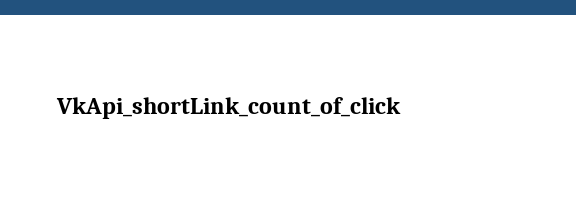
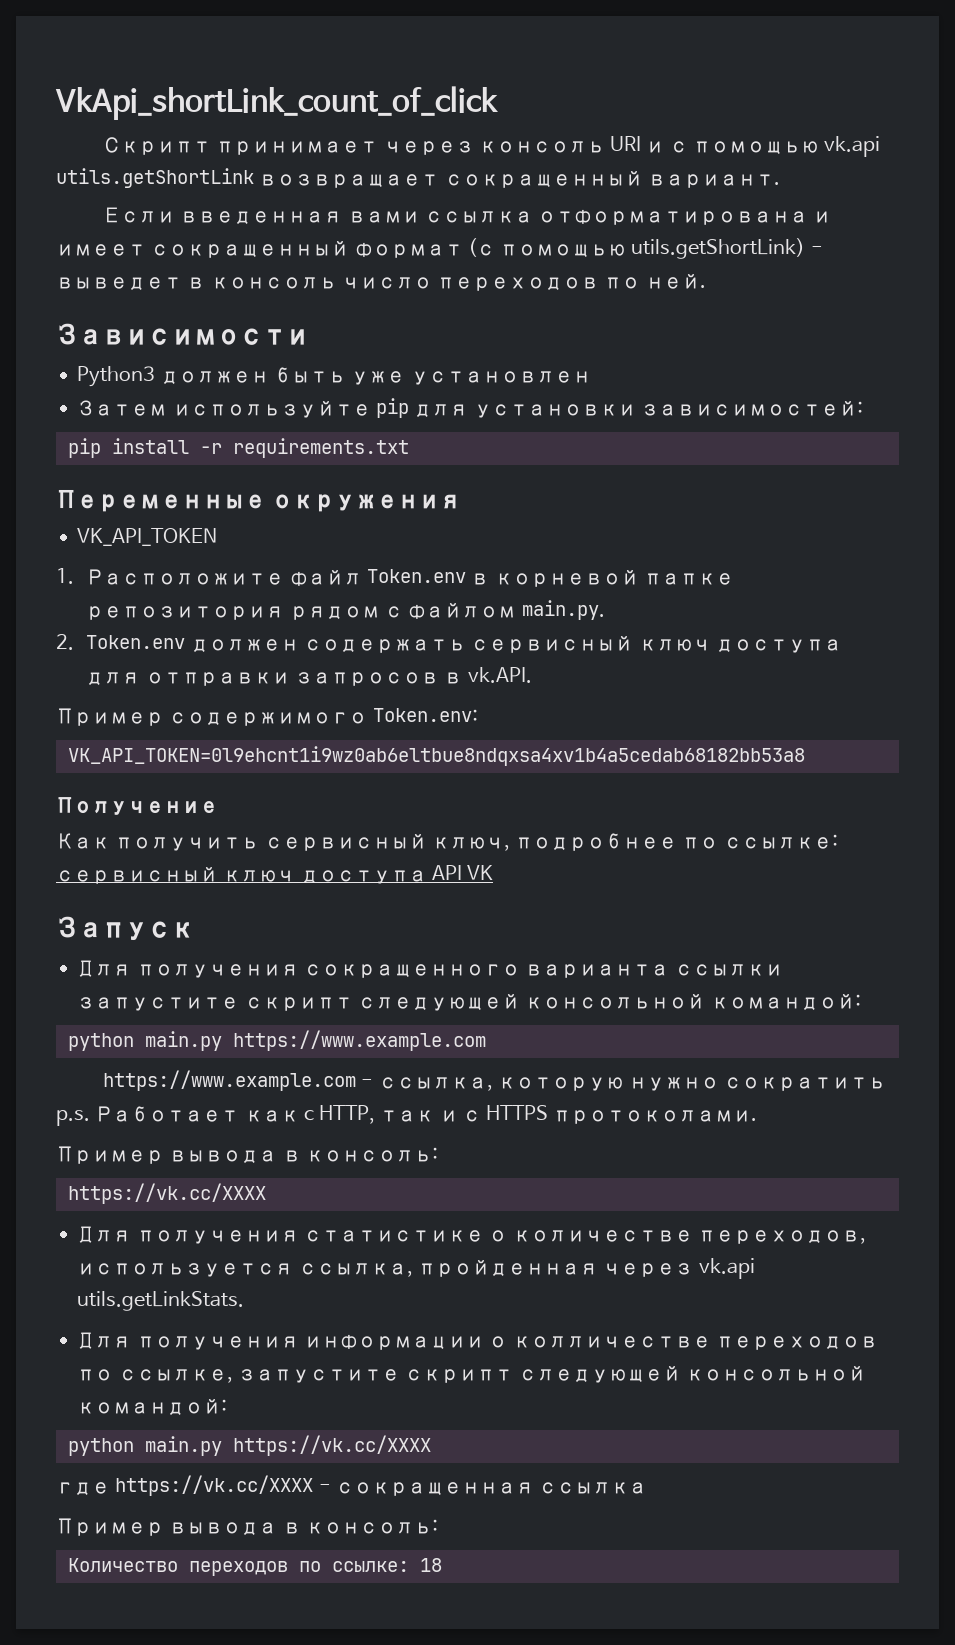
(401, 108) none -> [103,136,881,157] [56,168,780,188] [103,207,832,225] [56,238,823,259] [56,274,706,291] [56,323,309,345] [77,366,591,387] [77,398,863,418] [67,438,409,458] [56,489,462,512] [77,528,218,546] [56,568,734,587] [86,600,605,620] [56,634,842,653] [86,667,532,686] [56,708,478,726] [67,746,805,766] [56,797,218,815] [56,833,838,851] [56,865,494,884] [56,916,194,941] [77,960,783,978] [77,994,861,1011] [67,1030,486,1051] [103,1070,887,1091] [56,1105,758,1126] [56,1146,438,1164] [67,1183,266,1204] [77,1226,866,1244] [77,1258,755,1279] [77,1291,245,1311] [77,1332,878,1350] [77,1366,866,1383] [77,1399,228,1416] [67,1435,431,1456] [56,1475,648,1496] [56,1518,438,1536] [67,1558,442,1576] // Скрипт принимает через консоль URI и с помощью vk.api utils.getShortLink возвращает сокращенный вариант. // Если введенная вами ссылка отформатирована и имеет сокращенный формат (с помощью utils.getShortLink) - выведет в консоль число переходов по ней. // Зависимости // Python3 должен быть уже установлен // Затем используйте pip для установки зависимостей: // pip install -r requirements.txt // Переменные окружения // VK_API_TOKEN // 1. Расположите файл Token.env в корневой папке репозитория рядом с файлом main.py. // 2. Token.env должен содержать сервисный ключ доступа для отправки запросов в vk.API. // Пример содержимого Token.env: // VK_API_TOKEN=0l9ehcnt1i9wz0ab6eltbue8ndqxsa4xv1b4a5cedab68182bb53a8 // Получение // Как получить сервисный ключ, подробнее по ссылке: сервисный ключ доступа API VK // Запуск // Для получения сокращенного варианта ссылки запустите скрипт следующей консольной командой: // python main.py https://www.example.com // https://www.example.com - ссылка, которую нужно сократить p.s. Работает как c HTTP, так и с HTTPS протоколами. // Пример вывода в консоль: // https://vk.cc/XXXX // Для получения статистике о количестве переходов, используется ссылка, пройденная через vk.api utils.getLinkStats. // Для получения информации о колличестве переходов по ссылке, запустите скрипт следующей консольной командой: // python main.py https://vk.cc/XXXX // где https://vk.cc/XXXX - сокращенная ссылка // Пример вывода в консоль: // Количество переходов по ссылке: 18

